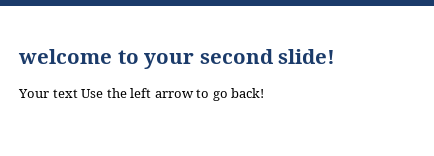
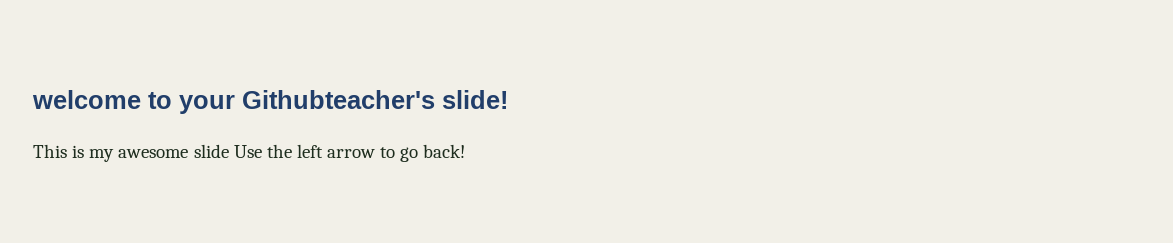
[199,49,274,64] second -> [242,90,435,109] Githubteacher's
[18,89,78,98] Your text -> [33,144,229,162] This is my awesome slide

